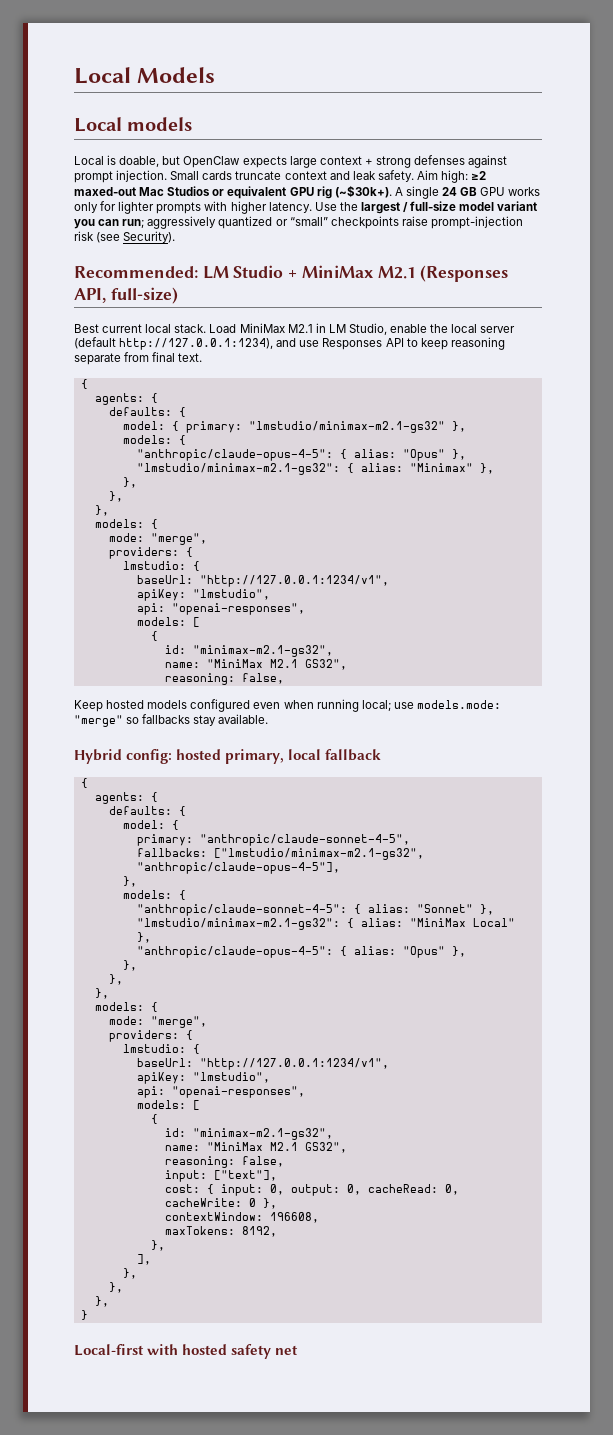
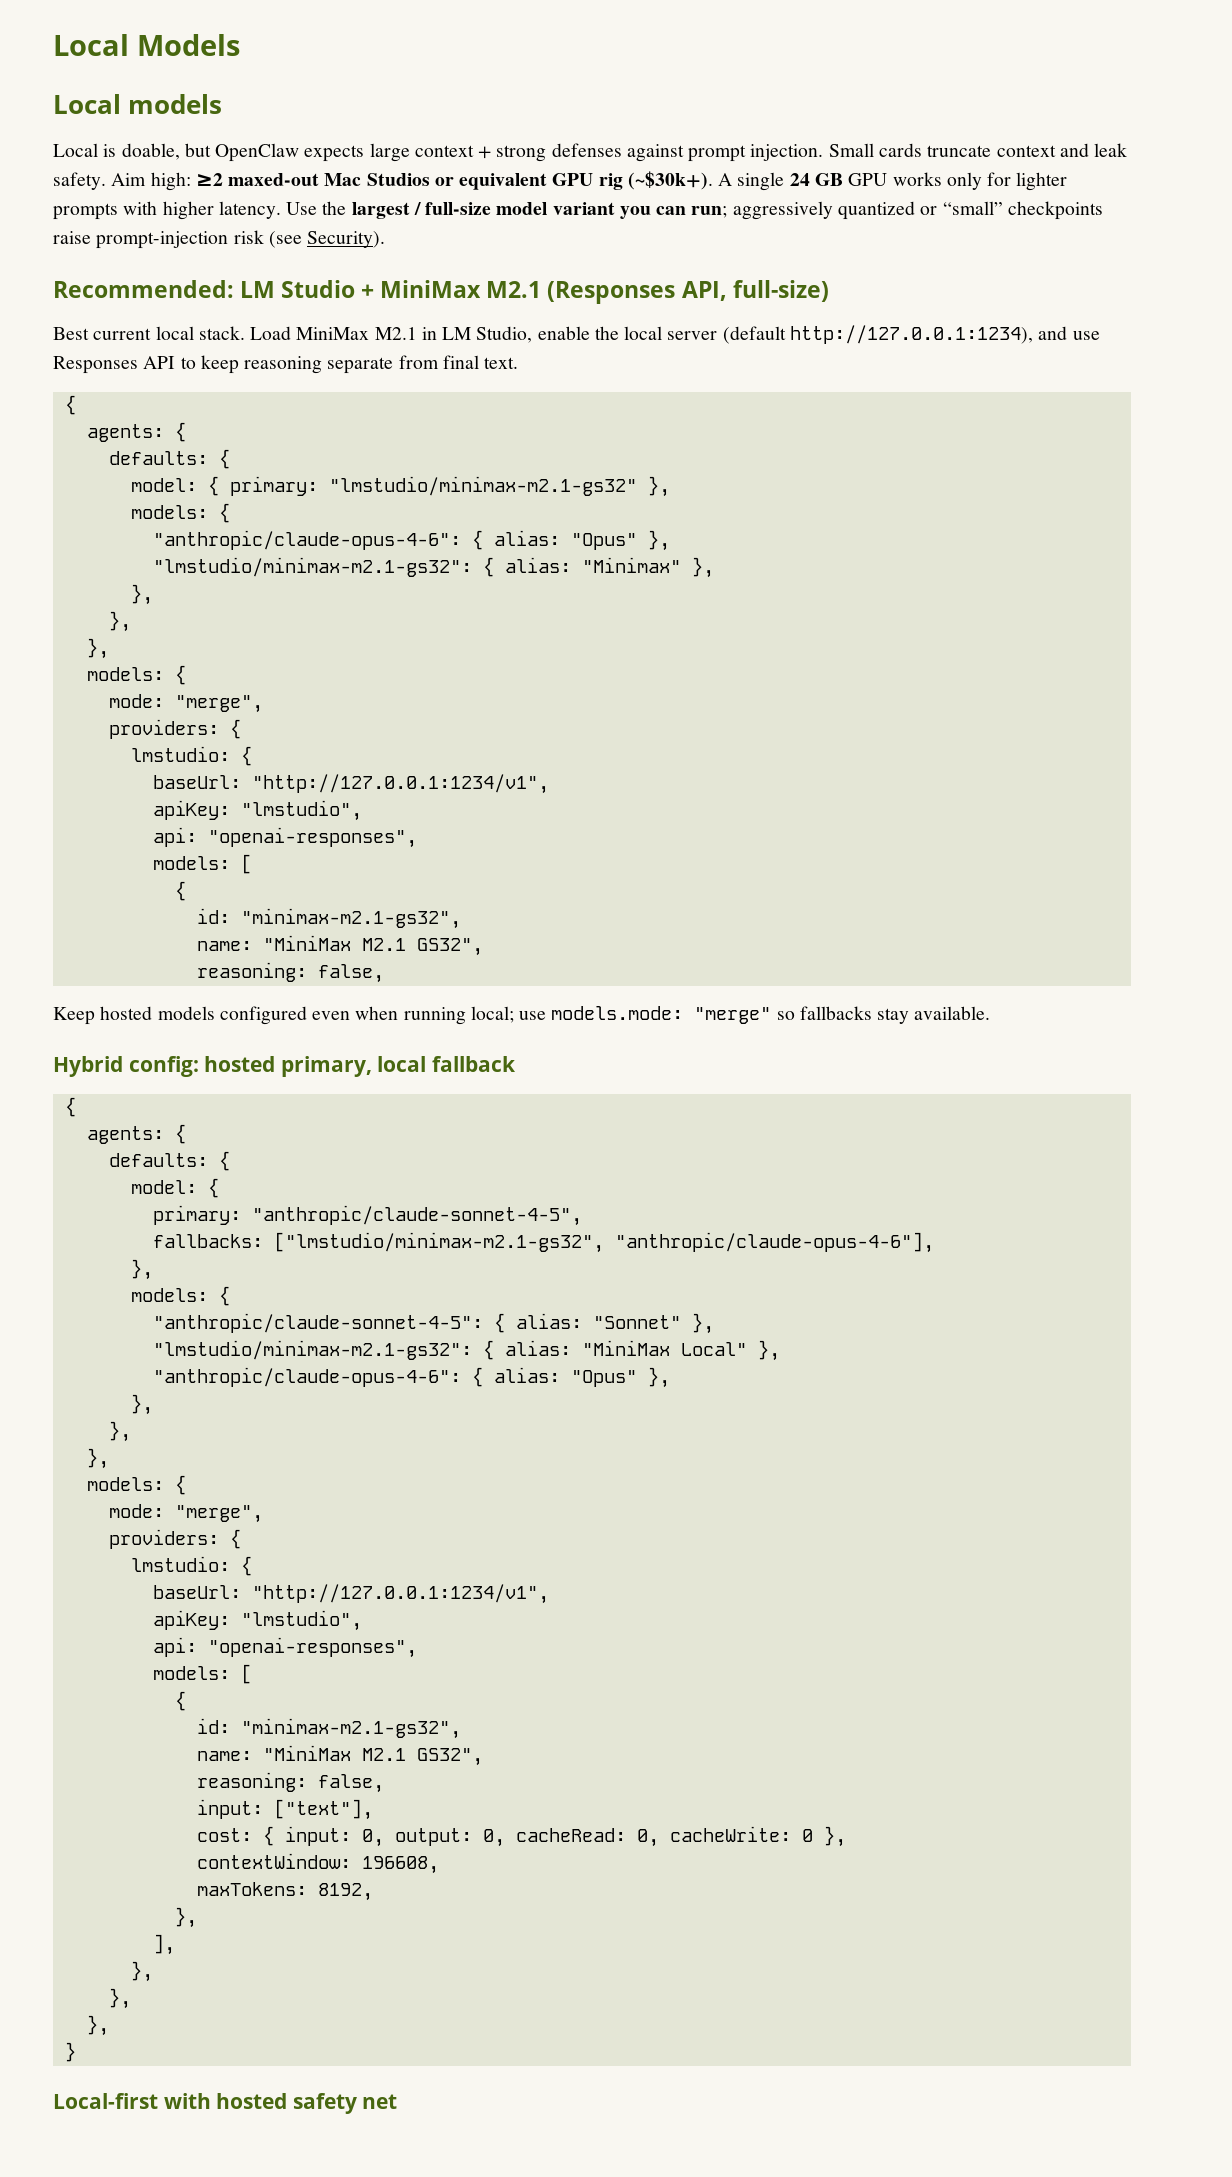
[136,449,333,461] "anthropic/claude-opus-4-5": -> [152,530,461,550] "anthropic/claude-opus-4-6":
[136,862,340,874] "anthropic/claude-opus-4-5"], -> [614,1232,934,1253] "anthropic/claude-opus-4-6"],
[136,946,333,958] "anthropic/claude-opus-4-5": -> [152,1367,461,1387] "anthropic/claude-opus-4-6":

